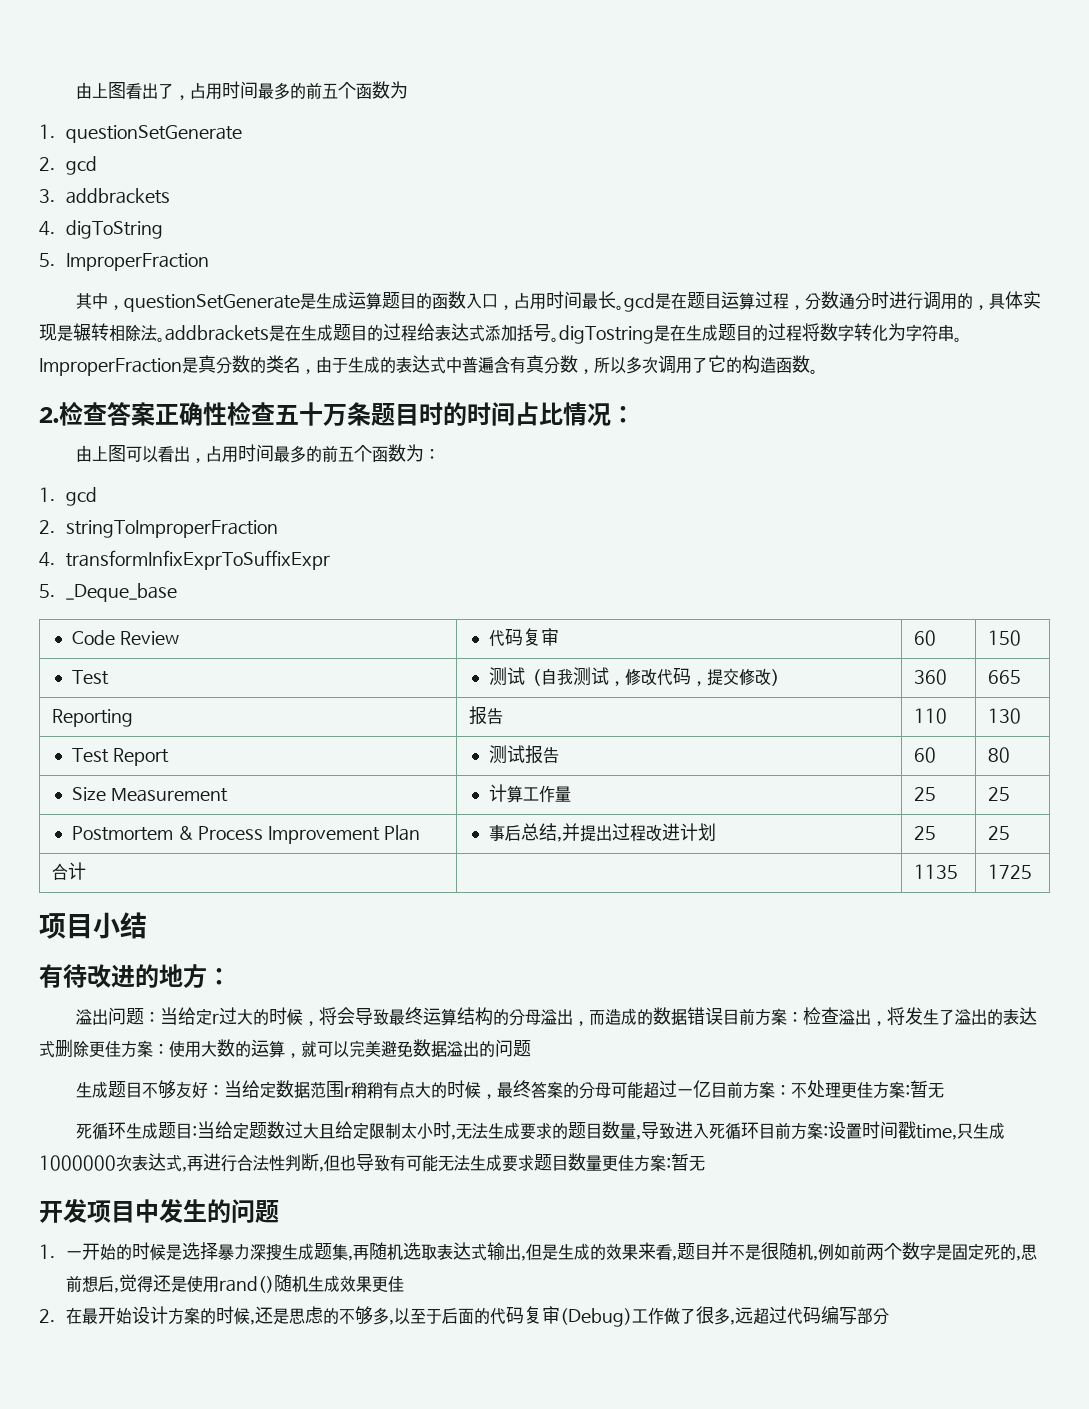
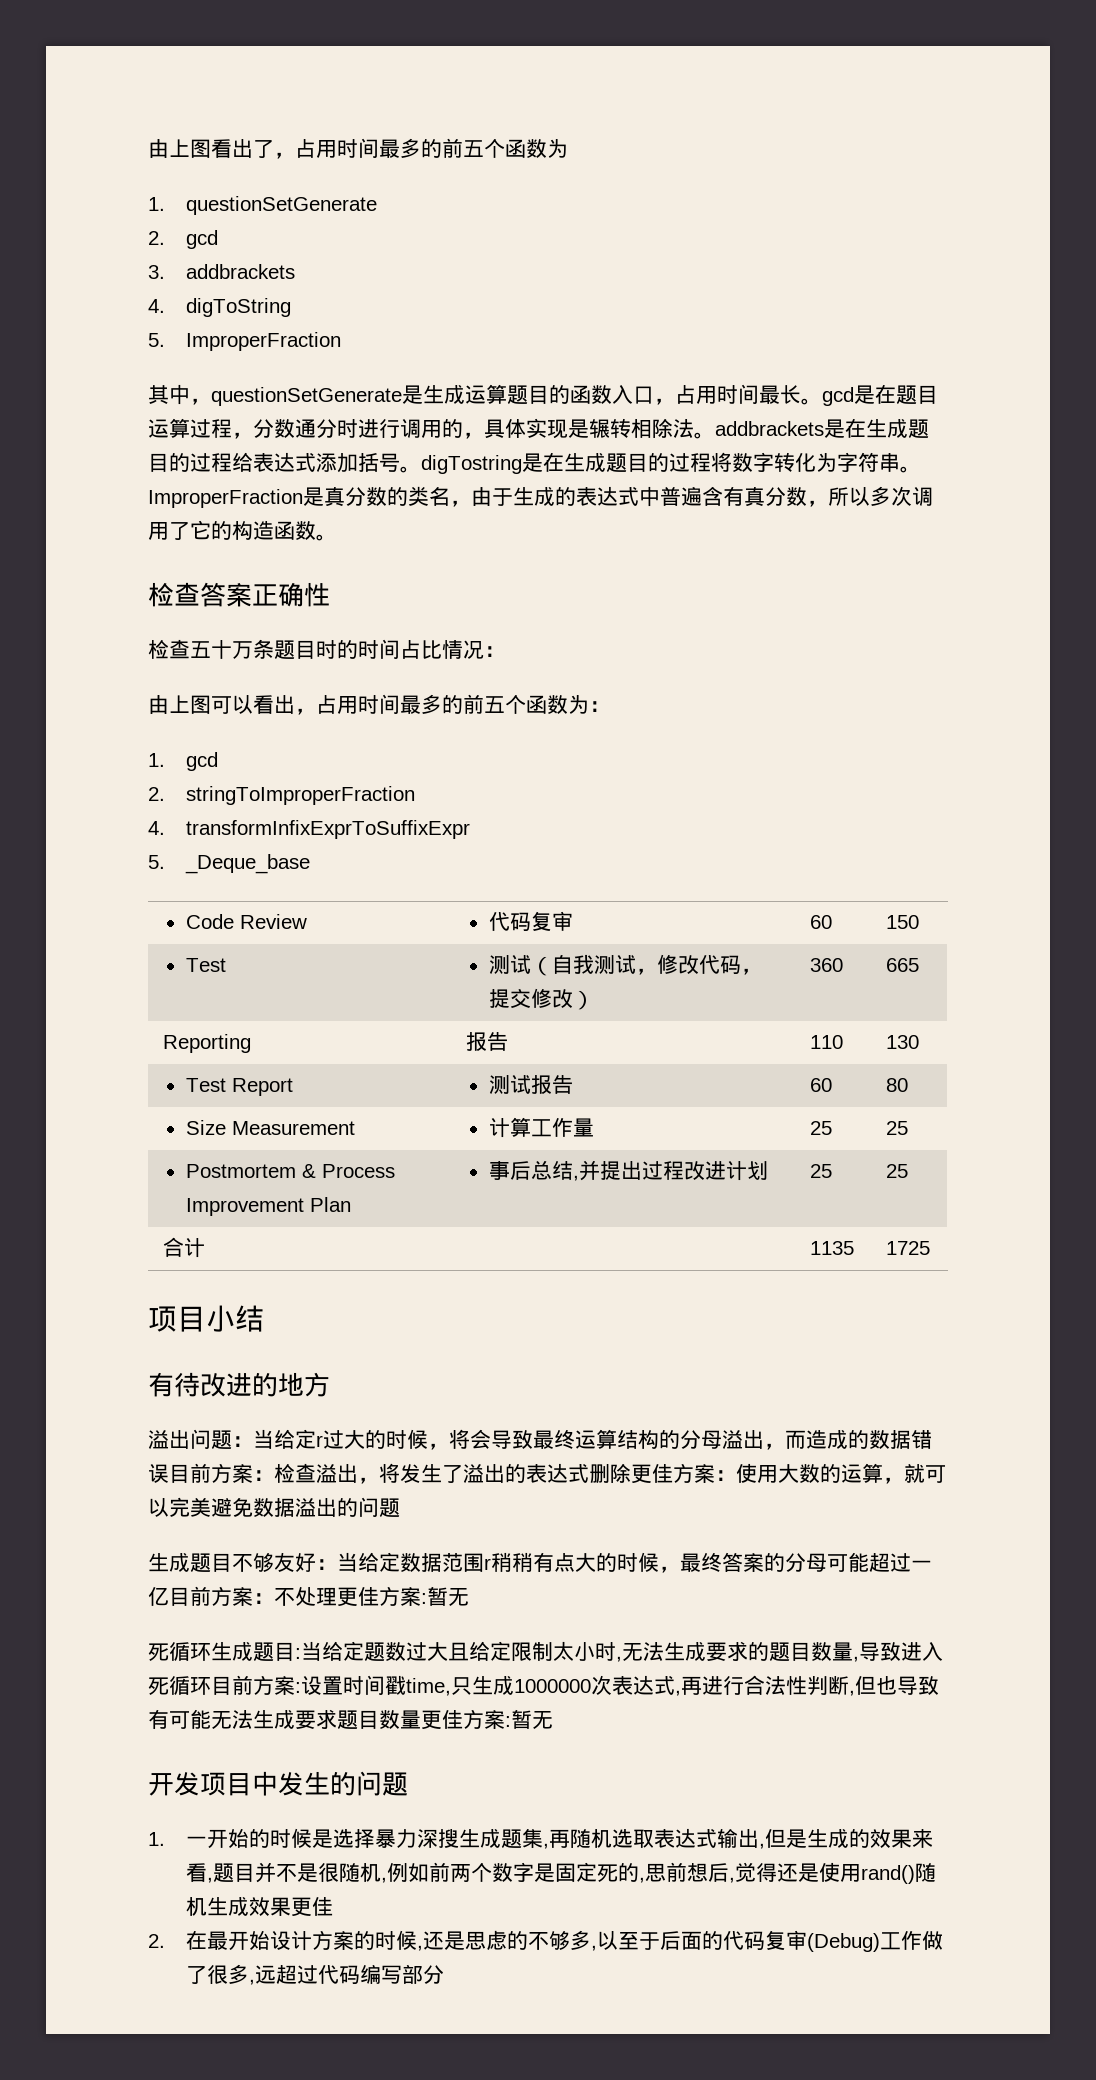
[39,407,59,423] 2. -> (337, 537) none
(227, 414) none -> (330, 594) //
[207,968,231,985] ： -> (330, 1384) none

